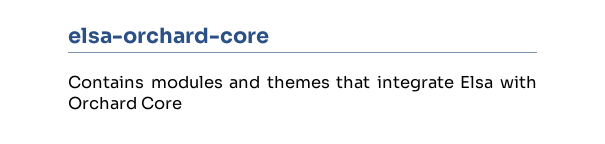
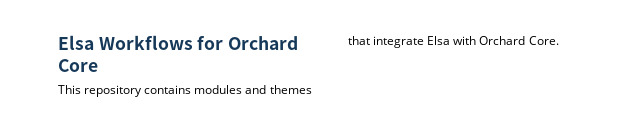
[68,27,269,44] [68,75,144,89] elsa-orchard-core // Contains -> [58,35,299,50] [58,59,98,72] [58,85,192,97] Elsa Workflows for Orchard Core // This repository contains
[141,96,183,110] Core -> [528,36,559,45] Core.

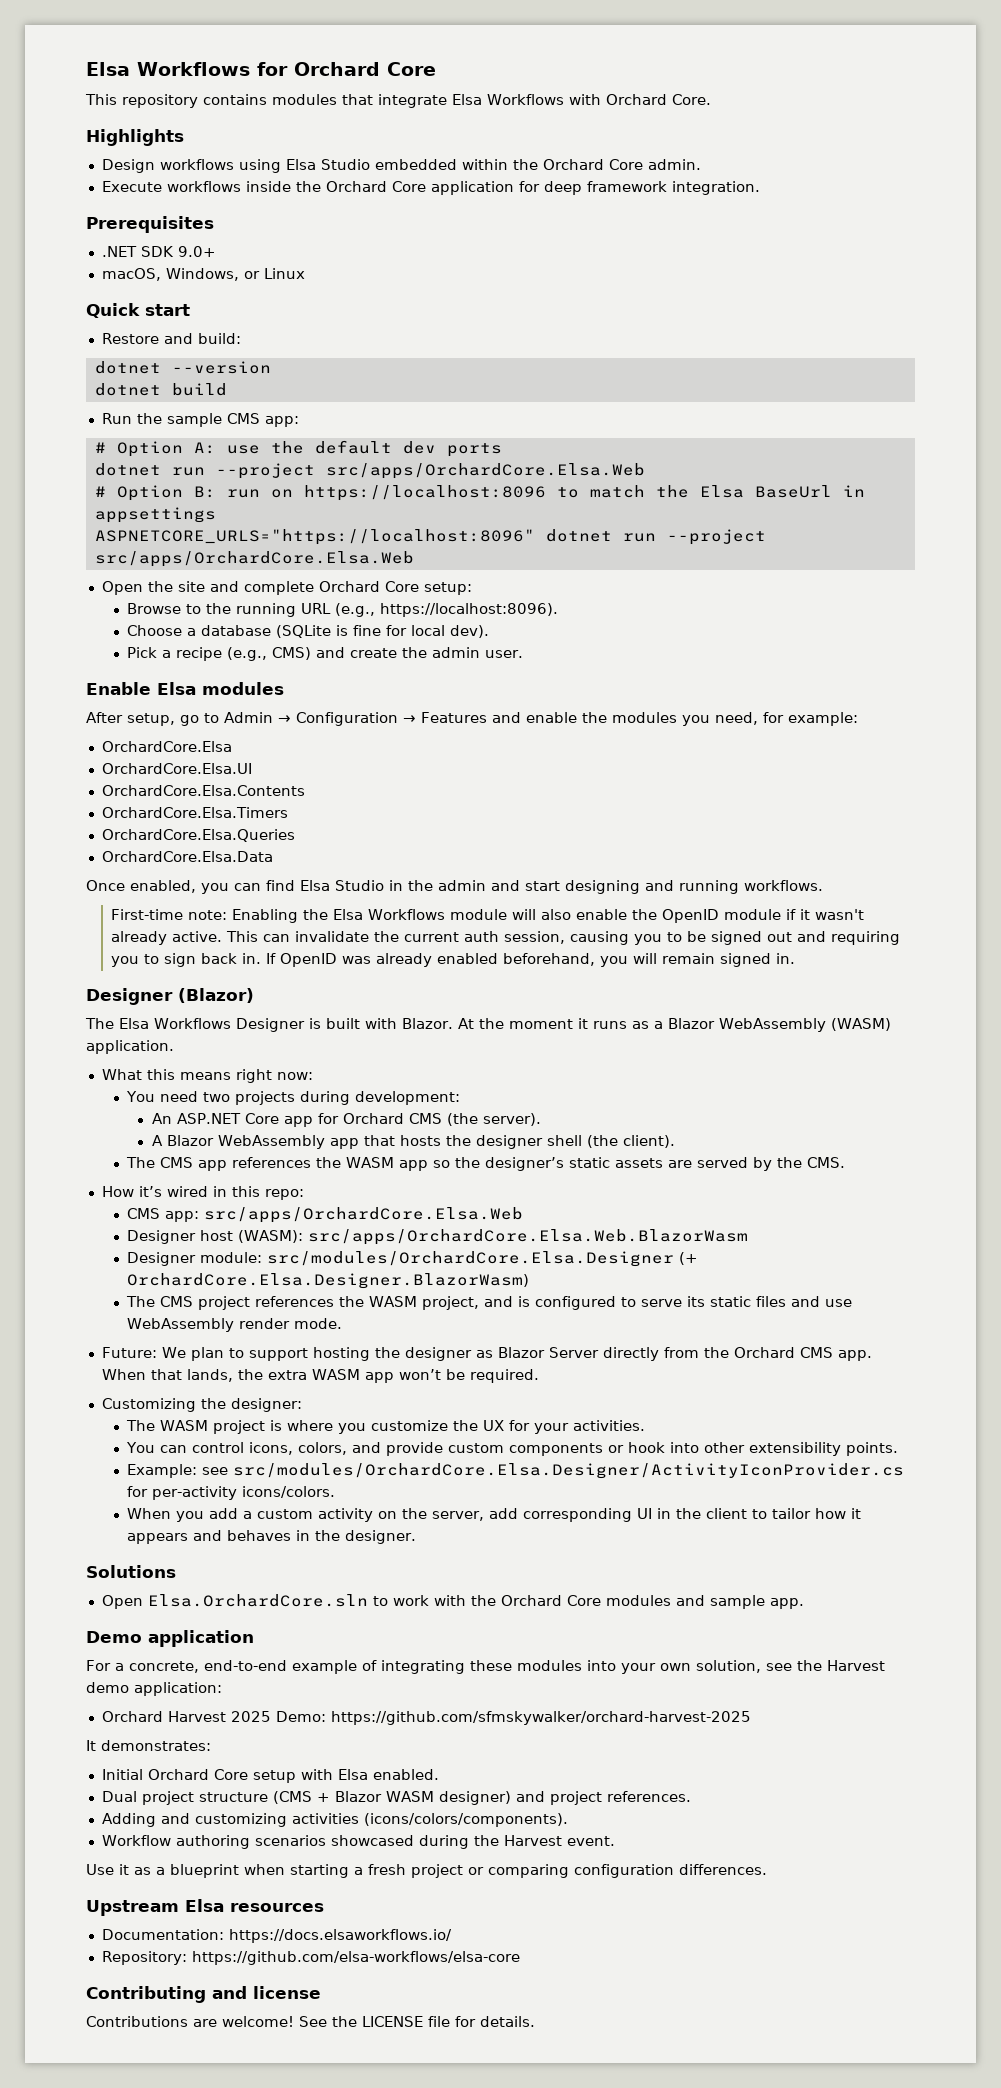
[245,85,312,94] and themes -> (337, 99) none
(451, 40) none -> [487,94,564,105] Workflows
(559, 40) none -> [86,129,184,146] [101,159,701,173] [101,181,760,195] [86,216,214,233] [101,246,216,257] [101,268,305,281] [86,303,190,318] [101,333,241,344] [94,361,271,374] [94,383,227,396] [101,413,299,427] [94,440,502,457] [94,463,645,479] [94,485,865,501] [94,507,216,523] [94,529,766,545] [94,551,414,567] [101,581,472,595] [126,603,558,617] [126,625,489,638] [126,647,523,661] [86,682,284,695] [86,712,858,726] [101,741,232,752] [101,763,252,774] [101,785,305,796] [101,807,288,818] [101,829,295,842] [101,851,273,862] [86,880,823,894] [110,909,864,923] [110,931,900,945] [110,953,795,967] [86,988,254,1005] [85,1018,891,1032] [86,1040,174,1054] [101,1069,313,1083] [125,1091,460,1105] [151,1113,541,1127] [151,1135,675,1149] [125,1157,845,1171] [101,1186,304,1200] [126,1207,523,1223] [126,1229,748,1245] [126,1251,698,1267] [126,1273,529,1289] [125,1296,852,1310] [126,1318,342,1332] [101,1347,872,1361] [101,1369,539,1383] [101,1398,302,1412] [125,1420,645,1434] [125,1442,898,1456] [126,1463,904,1479] [126,1486,335,1500] [126,1508,861,1522] [126,1530,416,1544] [86,1565,176,1578] [101,1594,804,1609] [86,1630,254,1647] [86,1660,885,1674] [86,1682,222,1696] [101,1711,751,1725] [86,1740,211,1751] [101,1769,439,1783] [101,1791,691,1805] [101,1813,568,1827] [101,1835,615,1849] [86,1864,767,1878] [86,1899,324,1916] [101,1929,452,1943] [101,1951,520,1965] [86,1986,321,2003] [86,2016,535,2027] // Highlights // Design workflows using Elsa Studio embedded within the Orchard Core admin. // Execute workflows inside the Orchard Core application for deep framework integration. // Prerequisites // .NET SDK 9.0+ // macOS, Windows, or Linux // Quick start // Restore and build: // dotnet --version // dotnet build // Run the sample CMS app: // # Option A: use the default dev ports // dotnet run --project src/apps/OrchardCore.Elsa.Web // # Option B: run on https://localhost:8096 to match the Elsa BaseUrl in appsettings // ASPNETCORE_URLS="https://localhost:8096" dotnet run --project src/apps/OrchardCore.Elsa.Web // Open the site and complete Orchard Core setup: // Browse to the running URL (e.g., https://localhost:8096). // Choose a database (SQLite is fine for local dev). // Pick a recipe (e.g., CMS) and create the admin user. // Enable Elsa modules // After setup, go to Admin → Configuration → Features and enable the modules you need, for example: // OrchardCore.Elsa // OrchardCore.Elsa.UI // OrchardCore.Elsa.Contents // OrchardCore.Elsa.Timers // OrchardCore.Elsa.Queries // OrchardCore.Elsa.Data // Once enabled, you can find Elsa Studio in the admin and start designing and running workflows. // First-time note: Enabling the Elsa Workflows module will also enable the OpenID module if it wasn't already active. This can invalidate the current auth session, causing you to be signed out and requiring you to sign back in. If OpenID was already enabled beforehand, you will remain signed in. // Designer (Blazor) // The Elsa Workflows Designer is built with Blazor. At the moment it runs as a Blazor WebAssembly (WASM) application. // What this means right now: // You need two projects during development: // An ASP.NET Core app for Orchard CMS (the server). // A Blazor WebAssembly app that hosts the designer shell (the client). // The CMS app references the WASM app so the designer’s static assets are served by the CMS. // How it’s wired in this repo: // CMS app: src/apps/OrchardCore.Elsa.Web // Designer host (WASM): src/apps/OrchardCore.Elsa.Web.BlazorWasm // Designer module: src/modules/OrchardCore.Elsa.Designer (+ OrchardCore.Elsa.Designer.BlazorWasm) // The CMS project references the WASM project, and is configured to serve its static files and use WebAssembly render mode. // Future: We plan to support hosting the designer as Blazor Server directly from the Orchard CMS app. When that lands, the extra WASM app won’t be required. // Customizing the designer: // The WASM project is where you customize the UX for your activities. // You can control icons, colors, and provide custom components or hook into other extensibility points. // Example: see src/modules/OrchardCore.Elsa.Designer/ActivityIconProvider.cs for per-activity icons/colors. // When you add a custom activity on the server, add corresponding UI in the client to tailor how it appears and behaves in the designer. // Solutions // Open Elsa.OrchardCore.sln to work with the Orchard Core modules and sample app. // Demo application // For a concrete, end-to-end example of integrating these modules into your own solution, see the Harvest demo application: // Orchard Harvest 2025 Demo: https://github.com/sfmskywalker/orchard-harvest-2025 // It demonstrates: // Initial Orchard Core setup with Elsa enabled. // Dual project structure (CMS + Blazor WASM designer) and project references. // Adding and customizing activities (icons/colors/components). // Workflow authoring scenarios showcased during the Harvest event. // Use it as a blueprint when starting a fresh project or comparing configuration differences. // Upstream Elsa resources // Documentation: https://docs.elsaworkflows.io/ // Repository: https://github.com/elsa-workflows/elsa-core // Contributing and license // Contributions are welcome! See the LICENSE file for details.

